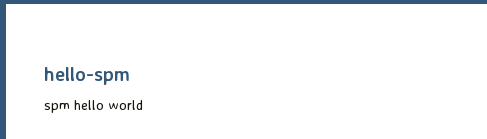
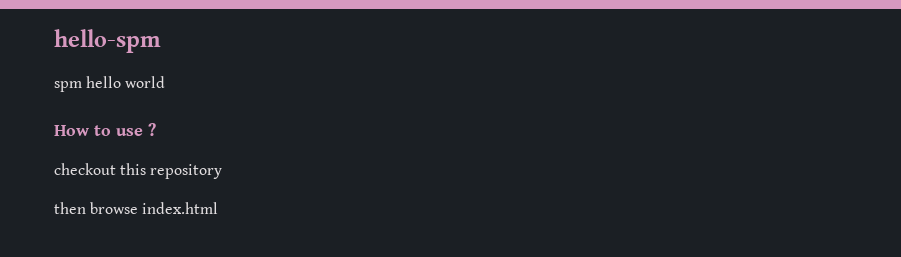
(143, 105) none -> [54,123,156,136] [54,163,223,179] [54,202,219,214] // How to use ? // checkout this repository // then browse index.html

